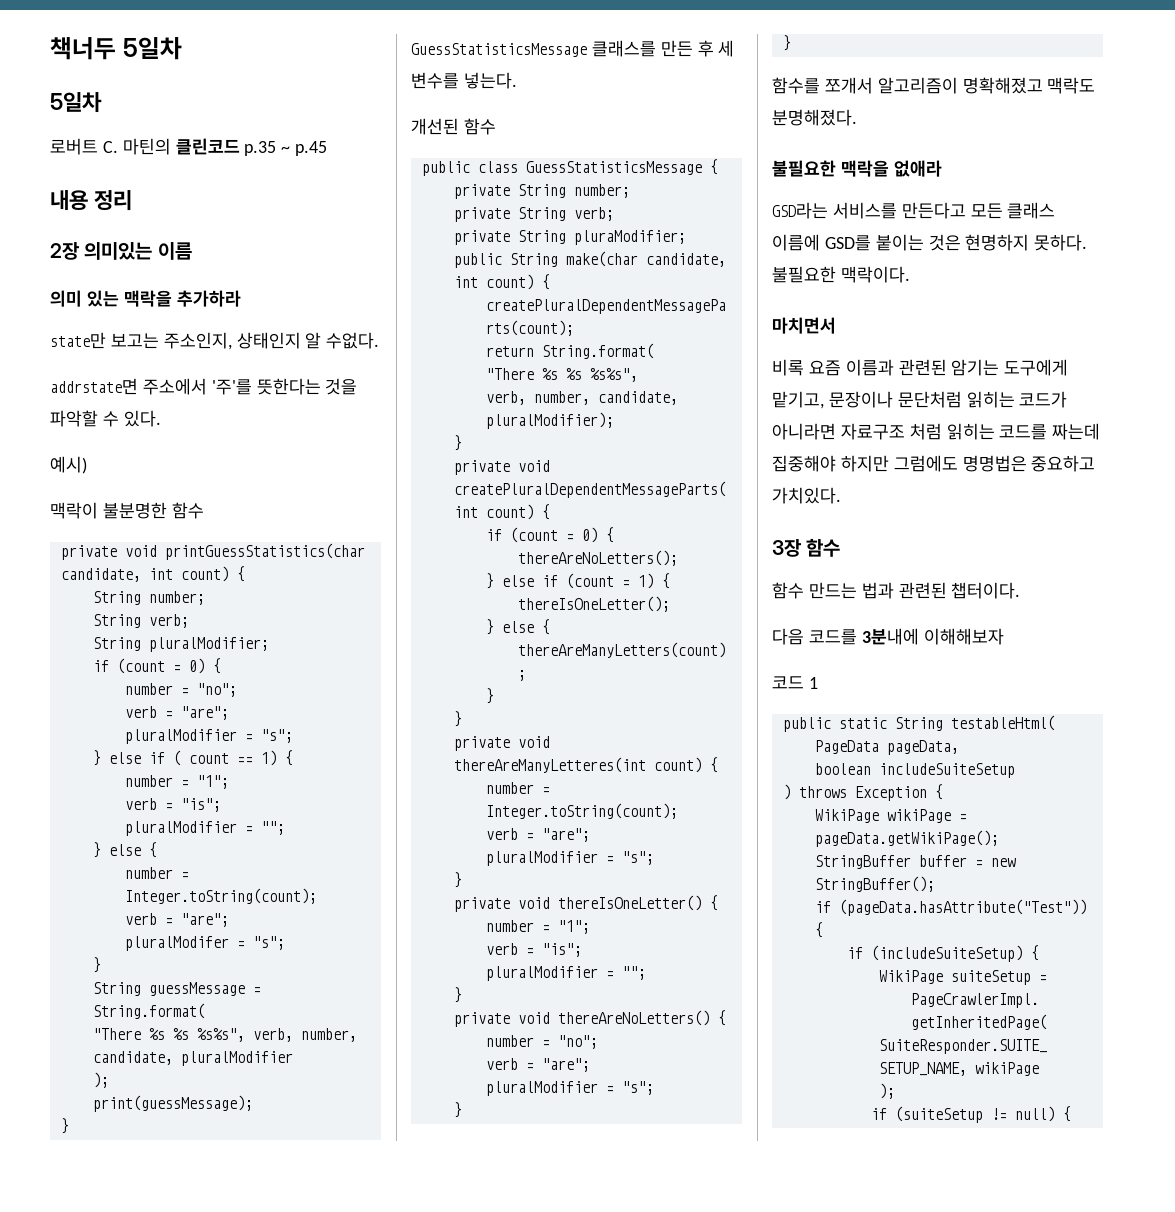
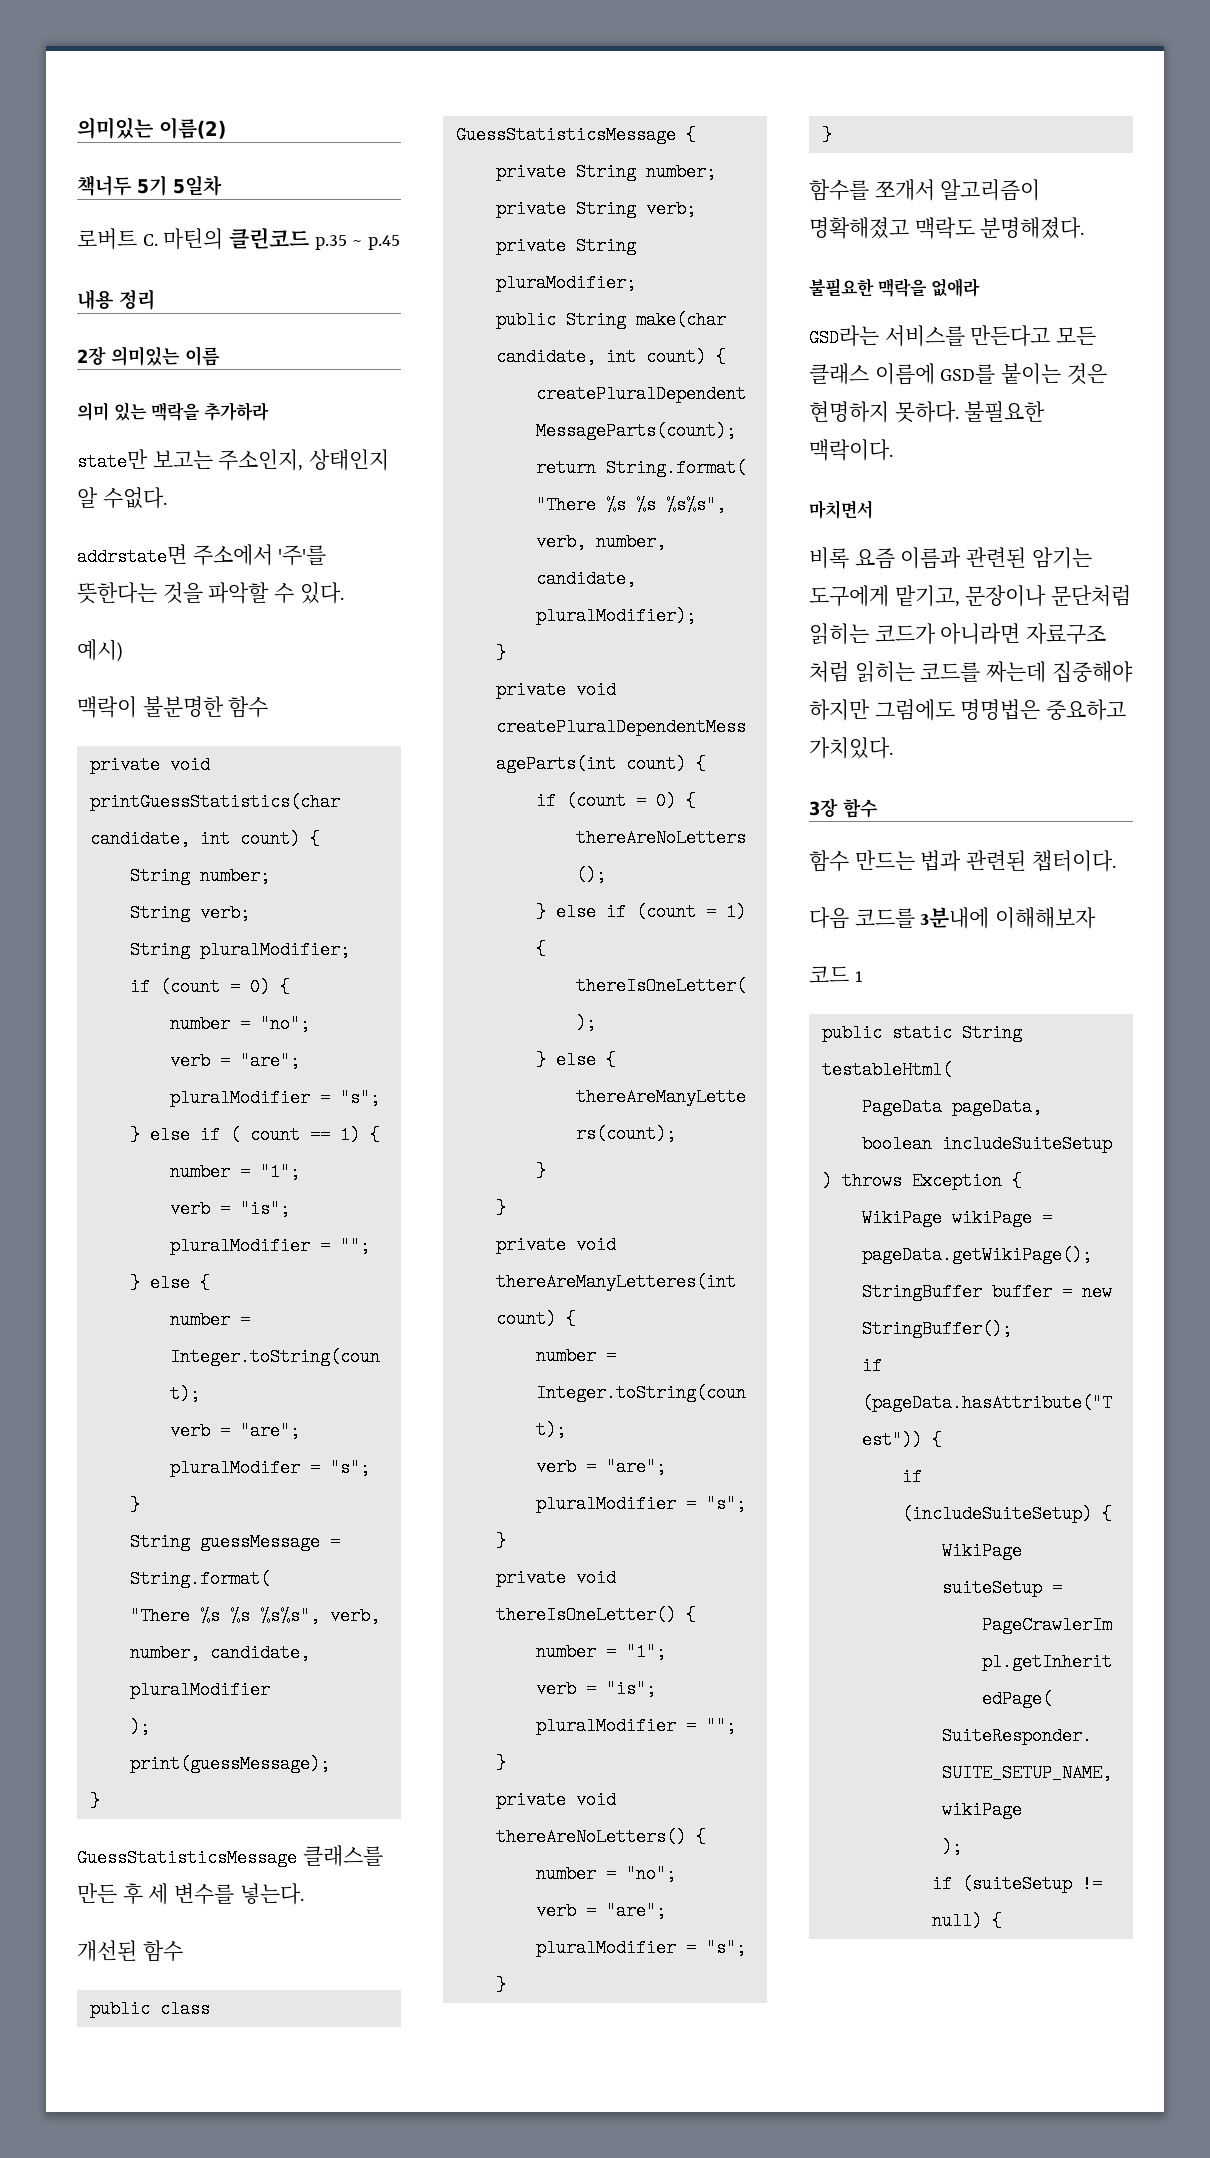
[50,37,182,60] 책너두 5일차 // -> [77,117,226,139] [77,175,167,196] 의미있는 이름(2) // 책너두 5기

